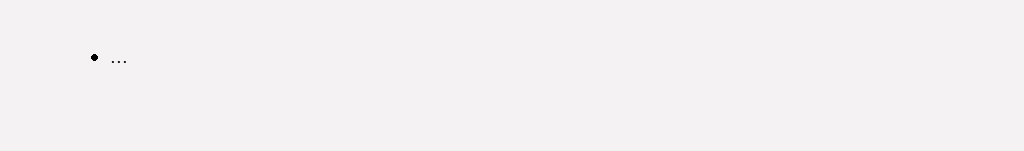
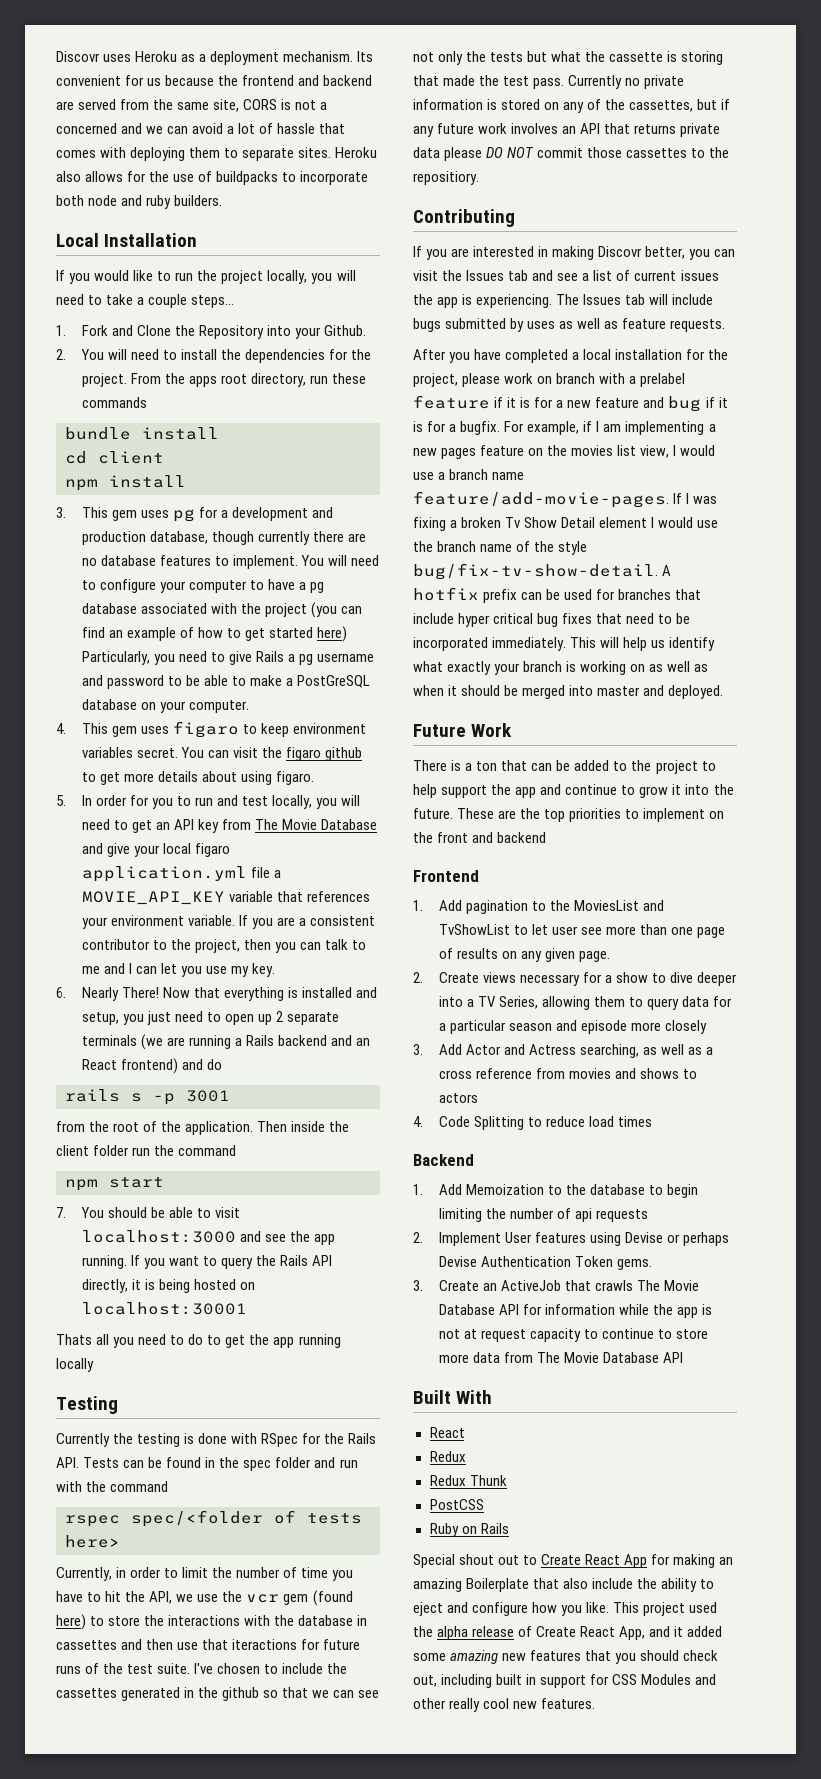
[109,61,128,63] ... -> [56,51,374,65] [56,75,373,86] [56,99,328,112] [56,123,346,134] [56,147,378,161] [56,171,369,185] [56,195,223,209] [56,233,198,247] [56,270,356,284] [56,294,235,308] [56,325,367,339] [56,349,372,363] [81,373,367,387] [81,397,147,408] [65,427,219,440] [65,451,164,464] [65,475,186,491] [56,507,334,522] [81,531,366,545] [81,555,380,569] [81,579,325,593] [81,602,363,618] [81,626,348,642] [81,651,375,665] [81,675,371,689] [81,699,249,713] [56,721,367,738] [81,747,363,761] [81,771,315,785] [56,795,361,809] [81,819,378,833] [81,843,230,857] [81,866,281,882] [81,891,370,905] [81,915,376,929] [81,939,367,953] [81,963,276,977] [56,987,378,1001] [81,1011,340,1025] [81,1034,371,1050] [81,1058,222,1074] [65,1089,230,1105] [56,1121,350,1135] [56,1145,237,1156] [65,1177,164,1191] [56,1207,240,1218] [81,1230,335,1245] [81,1255,333,1269] [81,1279,255,1293] [81,1302,247,1315] [56,1334,341,1348] [56,1358,94,1372] [56,1396,118,1414] [56,1433,377,1447] [56,1457,358,1471] [56,1481,169,1492] [65,1510,362,1527] [65,1535,120,1548] [56,1567,354,1581] [56,1590,353,1606] [56,1614,368,1630] [56,1639,361,1650] [56,1663,348,1674] [56,1687,380,1701] [413,51,724,65] [413,75,685,89] [413,99,731,113] [413,123,721,137] [413,147,730,161] [413,171,479,185] [413,209,515,227] [413,246,736,260] [413,270,719,281] [413,294,714,308] [413,318,726,332] [413,349,729,363] [413,373,686,387] [413,395,728,412] [413,421,716,435] [413,445,716,459] [413,469,525,480] [413,491,718,508] [413,517,719,531] [413,541,588,555] [413,563,672,580] [413,587,702,603] [413,613,691,627] [413,637,716,651] [413,661,709,675] [413,685,724,699] [413,723,513,737] [413,760,716,774] [413,784,734,798] [413,808,725,822] [413,832,547,843] [413,870,479,882] [413,900,664,914] [438,924,726,938] [438,948,610,962] [413,972,738,986] [438,996,733,1010] [438,1020,708,1034] [413,1044,714,1058] [438,1068,698,1079] [438,1093,478,1103] [413,1116,652,1130] [413,1154,474,1166] [413,1184,699,1198] [438,1208,648,1222] [413,1232,730,1246] [438,1256,652,1270] [413,1280,700,1291] [438,1304,713,1318] [438,1328,709,1342] [438,1352,684,1363] [413,1390,493,1404] [429,1427,465,1438] [429,1451,466,1462] [429,1475,507,1486] [429,1499,484,1510] [429,1523,509,1537] [413,1554,734,1568] [413,1578,715,1592] [413,1602,718,1616] [413,1626,723,1640] [413,1650,719,1664] [413,1674,717,1688] [413,1698,596,1712] Discovr uses Heroku as a deployment mechanism. Its convenient for us because the frontend and backend are served from the same site, CORS is not a concerned and we can avoid a lot of hassle that comes with deploying them to separate sites. Heroku also allows for the use of buildpacks to incorporate both node and ruby builders. // Local Installation // If you would like to run the project locally, you will need to take a couple steps... // 1. Fork and Clone the Repository into your Github. // 2. You will need to install the dependencies for the project. From the apps root directory, run these commands // bundle install // cd client // npm install // 3. This gem uses pg for a development and production database, though currently there are no database features to implement. You will need to configure your computer to have a pg database associated with the project (you can find an example of how to get started here) Particularly, you need to give Rails a pg username and password to be able to make a PostGreSQL database on your computer. // 4. This gem uses figaro to keep environment variables secret. You can visit the figaro github to get more details about using figaro. // 5. In order for you to run and test locally, you will need to get an API key from The Movie Database and give your local figaro application.yml file a MOVIE_API_KEY variable that references your environment variable. If you are a consistent contributor to the project, then you can talk to me and I can let you use my key. // 6. Nearly There! Now that everything is installed and setup, you just need to open up 2 separate terminals (we are running a Rails backend and an React frontend) and do // rails s -p 3001 // from the root of the application. Then inside the client folder run the command // npm start // 7. You should be able to visit localhost:3000 and see the app running. If you want to query the Rails API directly, it is being hosted on localhost:30001 // Thats all you need to do to get the app running locally // Testing // Currently the testing is done with RSpec for the Rails API. Tests can be found in the spec folder and run with the command // rspec spec/<folder of tests here> // Currently, in order to limit the number of time you have to hit the API, we use the vcr gem (found here) to store the interactions with the database in cassettes and then use that iteractions for future runs of the test suite. I've chosen to include the cassettes generated in the github so that we can see not only the tests but what the cassette is storing that made the test pass. Currently no private information is stored on any of the cassettes, but if any future work involves an API that returns private data please DO NOT commit those cassettes to the repositiory. // Contributing // If you are interested in making Discovr better, you can visit the Issues tab and see a list of current issues the app is experiencing. The Issues tab will include bugs submitted by uses as well as feature requests. // After you have completed a local installation for the project, please work on branch with a prelabel feature if it is for a new feature and bug if it is for a bugfix. For example, if I am implementing a new pages feature on the movies list view, I would use a branch name feature/add-movie-pages. If I was fixing a broken Tv Show Detail element I would use the branch name of the style bug/fix-tv-show-detail. A hotfix prefix can be used for branches that include hyper critical bug fixes that need to be incorporated immediately. This will help us identify what exactly your branch is working on as well as when it should be merged into master and deployed. // Future Work // There is a ton that can be added to the project to help support the app and continue to grow it into the future. These are the top priorities to implement on the front and backend // Frontend // 1. Add pagination to the MoviesList and TvShowList to let user see more than one page of results on any given page. // 2. Create views necessary for a show to dive deeper into a TV Series, allowing them to query data for a particular season and episode more closely // 3. Add Actor and Actress searching, as well as a cross reference from movies and shows to actors // 4. Code Splitting to reduce load times // Backend // 1. Add Memoization to the database to begin limiting the number of api requests // 2. Implement User features using Devise or perhaps Devise Authentication Token gems. // 3. Create an ActiveJob that crawls The Movie Database API for information while the app is not at request capacity to continue to store more data from The Movie Database API // Built With // React // Redux // Redux Thunk // PostCSS // Ruby on Rails // Special shout out to Create React App for making an amazing Boilerplate that also include the ability to eject and configure how you like. This project used the alpha release of Create React App, and it added some amazing new features that you should check out, including built in support for CSS Modules and other really cool new features.

